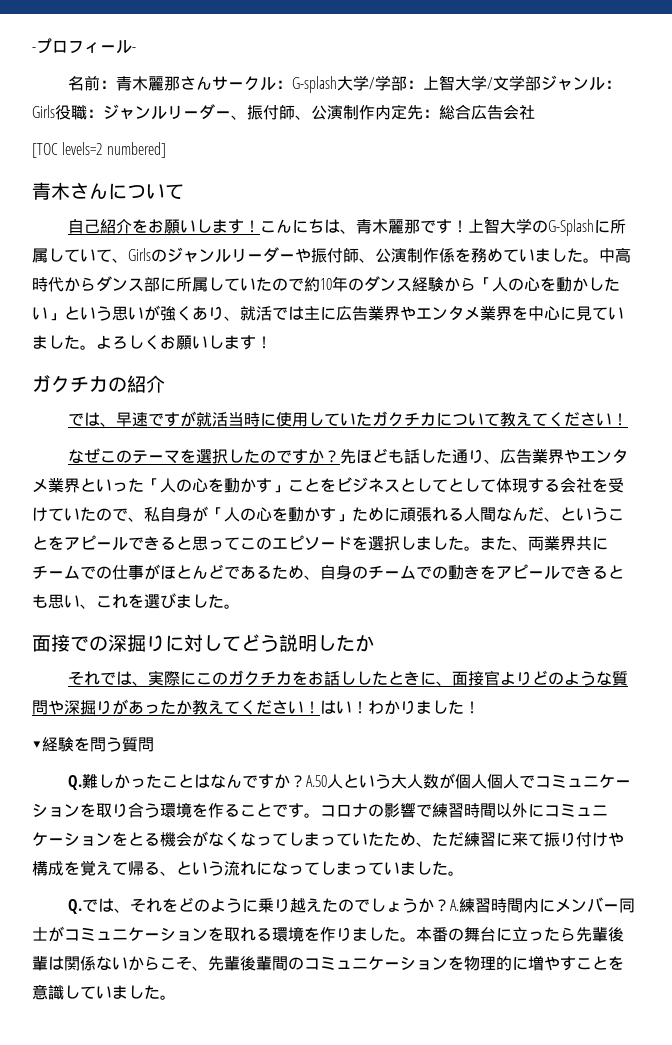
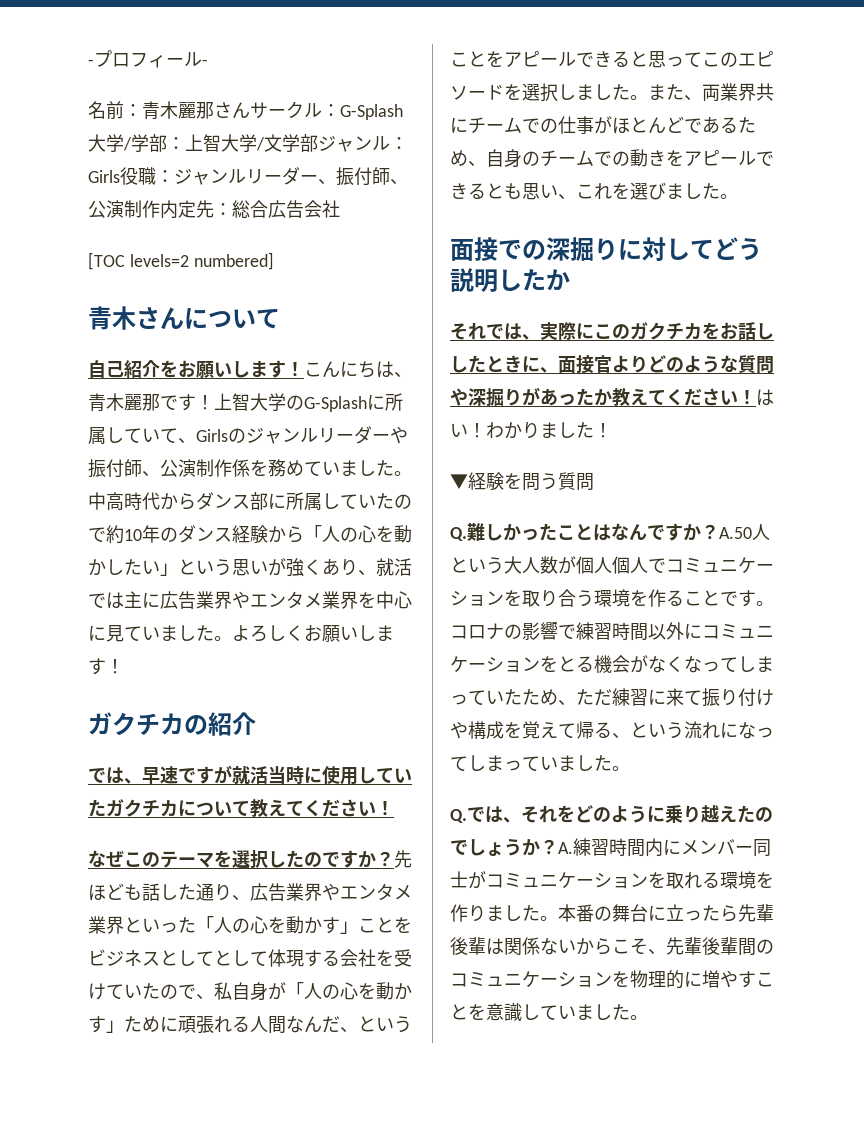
[292,76,338,93] G-splash -> [340,104,403,120] G-Splash

